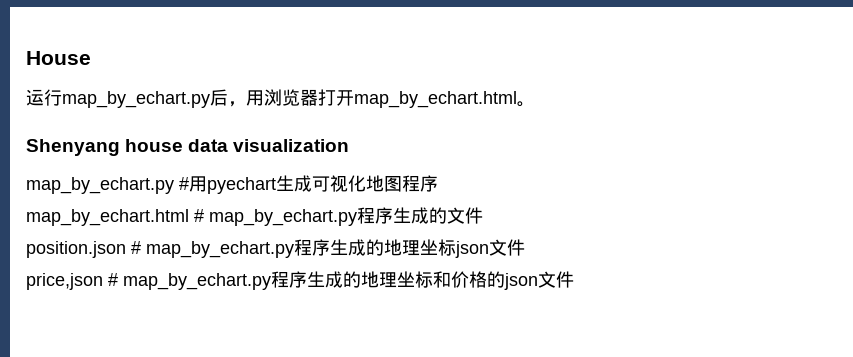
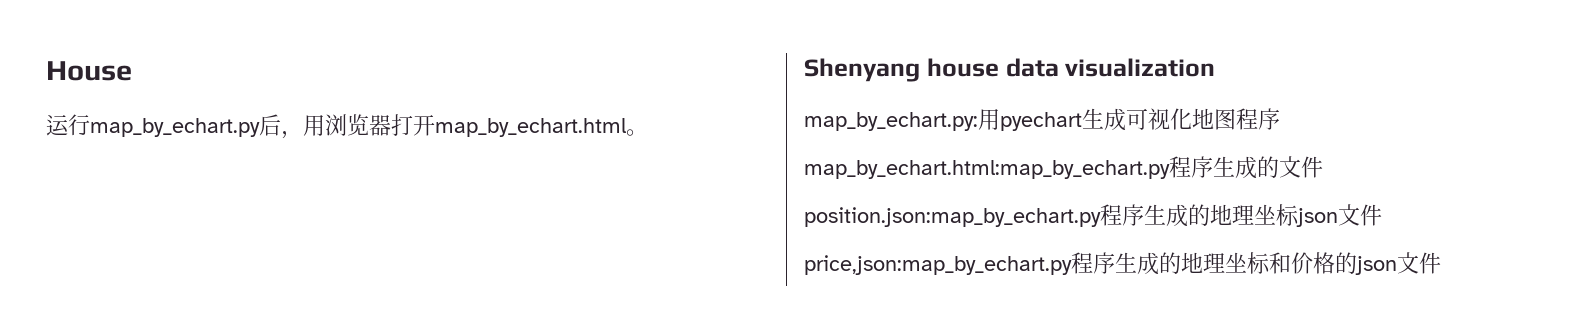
[26,177,189,194] map_by_echart.py # -> [804,112,978,131] map_by_echart.py:
[26,209,357,226] map_by_echart.html # map_by_echart.py -> [804,160,1170,179] map_by_echart.html:map_by_echart.py
[26,241,294,258] position.json # map_by_echart.py -> [804,207,1101,227] position.json:map_by_echart.py
[26,273,271,290] price,json # map_by_echart.py -> [804,255,1072,275] price,json:map_by_echart.py

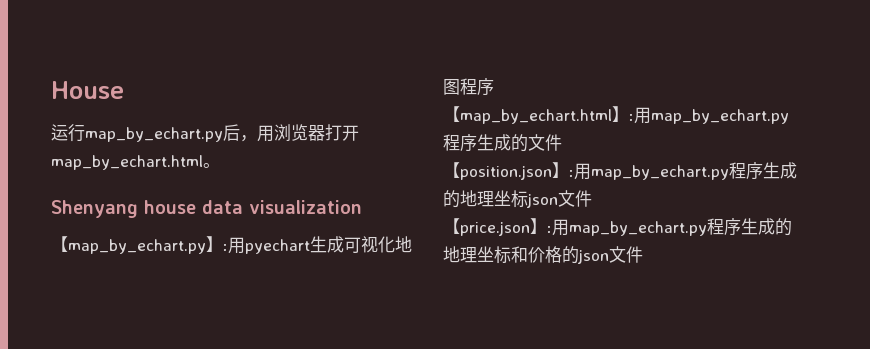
[804,112,978,131] map_by_echart.py: -> [51,236,228,254] 【map_by_echart.py】:
[804,160,1170,179] map_by_echart.html:map_by_echart.py -> [443,106,789,124] 【map_by_echart.html】:用map_by_echart.py
[804,207,1101,227] position.json:map_by_echart.py -> [443,162,729,180] 【position.json】:用map_by_echart.py
[804,255,1072,275] price,json:map_by_echart.py -> [443,218,707,236] 【price.json】:用map_by_echart.py

